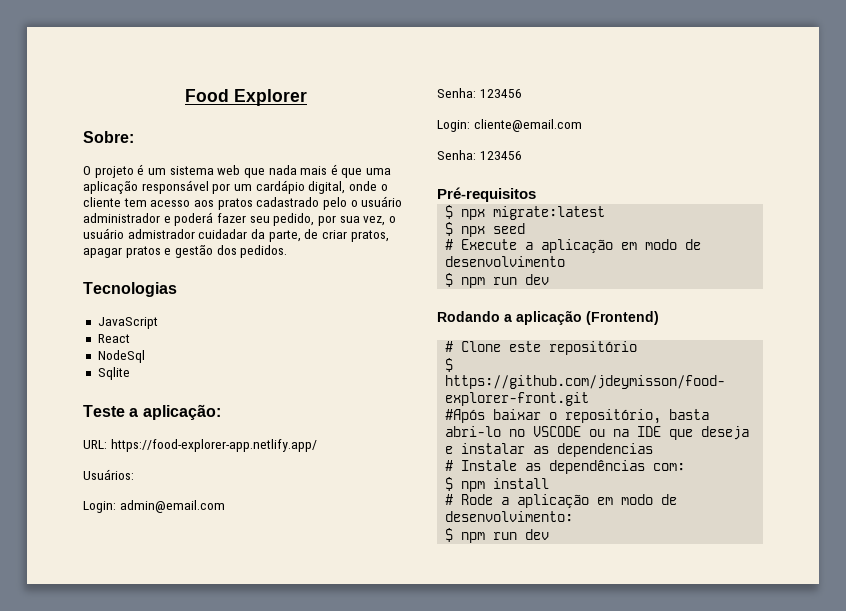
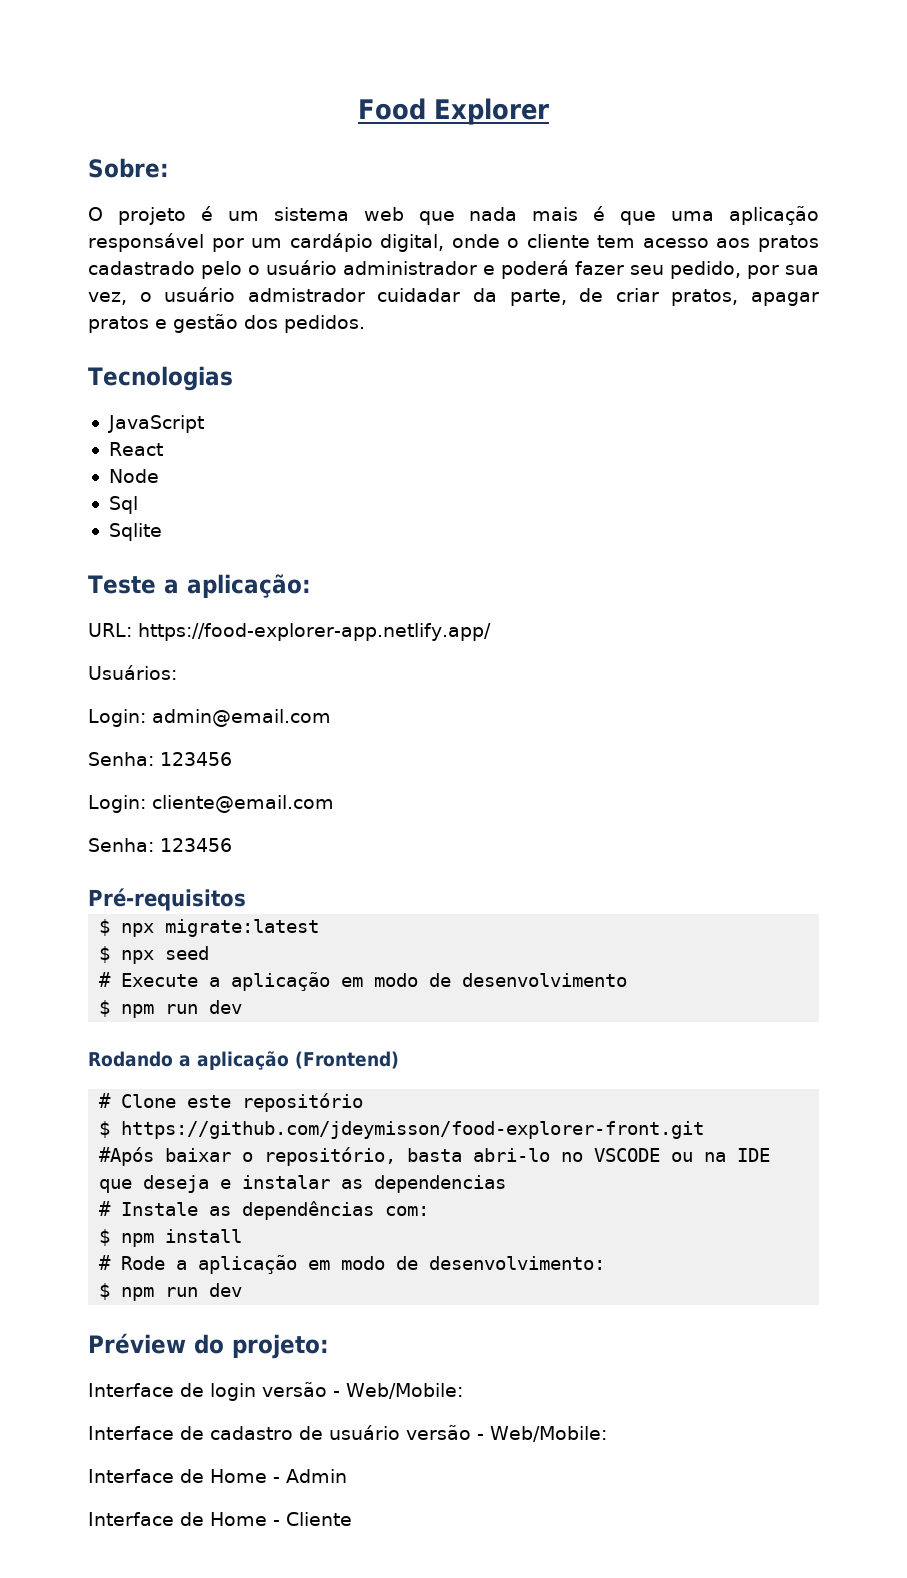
[97,350,145,363] NodeSql -> [108,469,159,483] [108,496,138,514] Node // Sql
(550, 534) none -> [88,1333,329,1359] [88,1382,463,1401] [88,1425,607,1442] [88,1469,347,1483] [88,1512,352,1526] // Préview do projeto: // Interface de login versão - Web/Mobile: // Interface de cadastro de usuário versão - Web/Mobile: // Interface de Home - Admin // Interface de Home - Cliente

